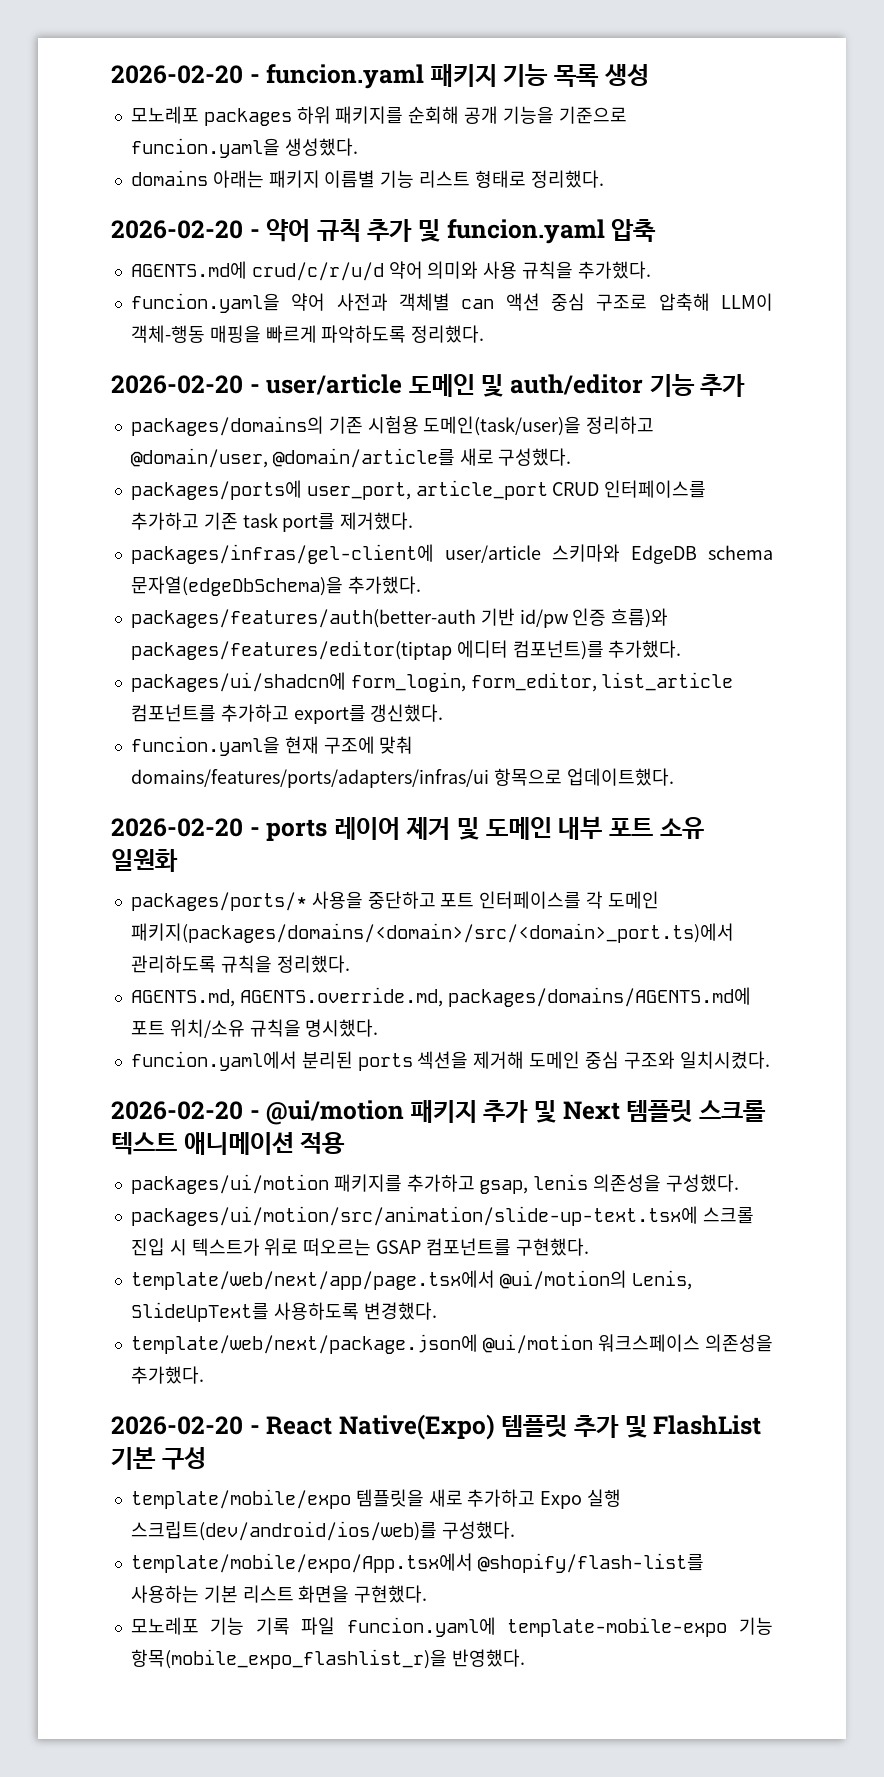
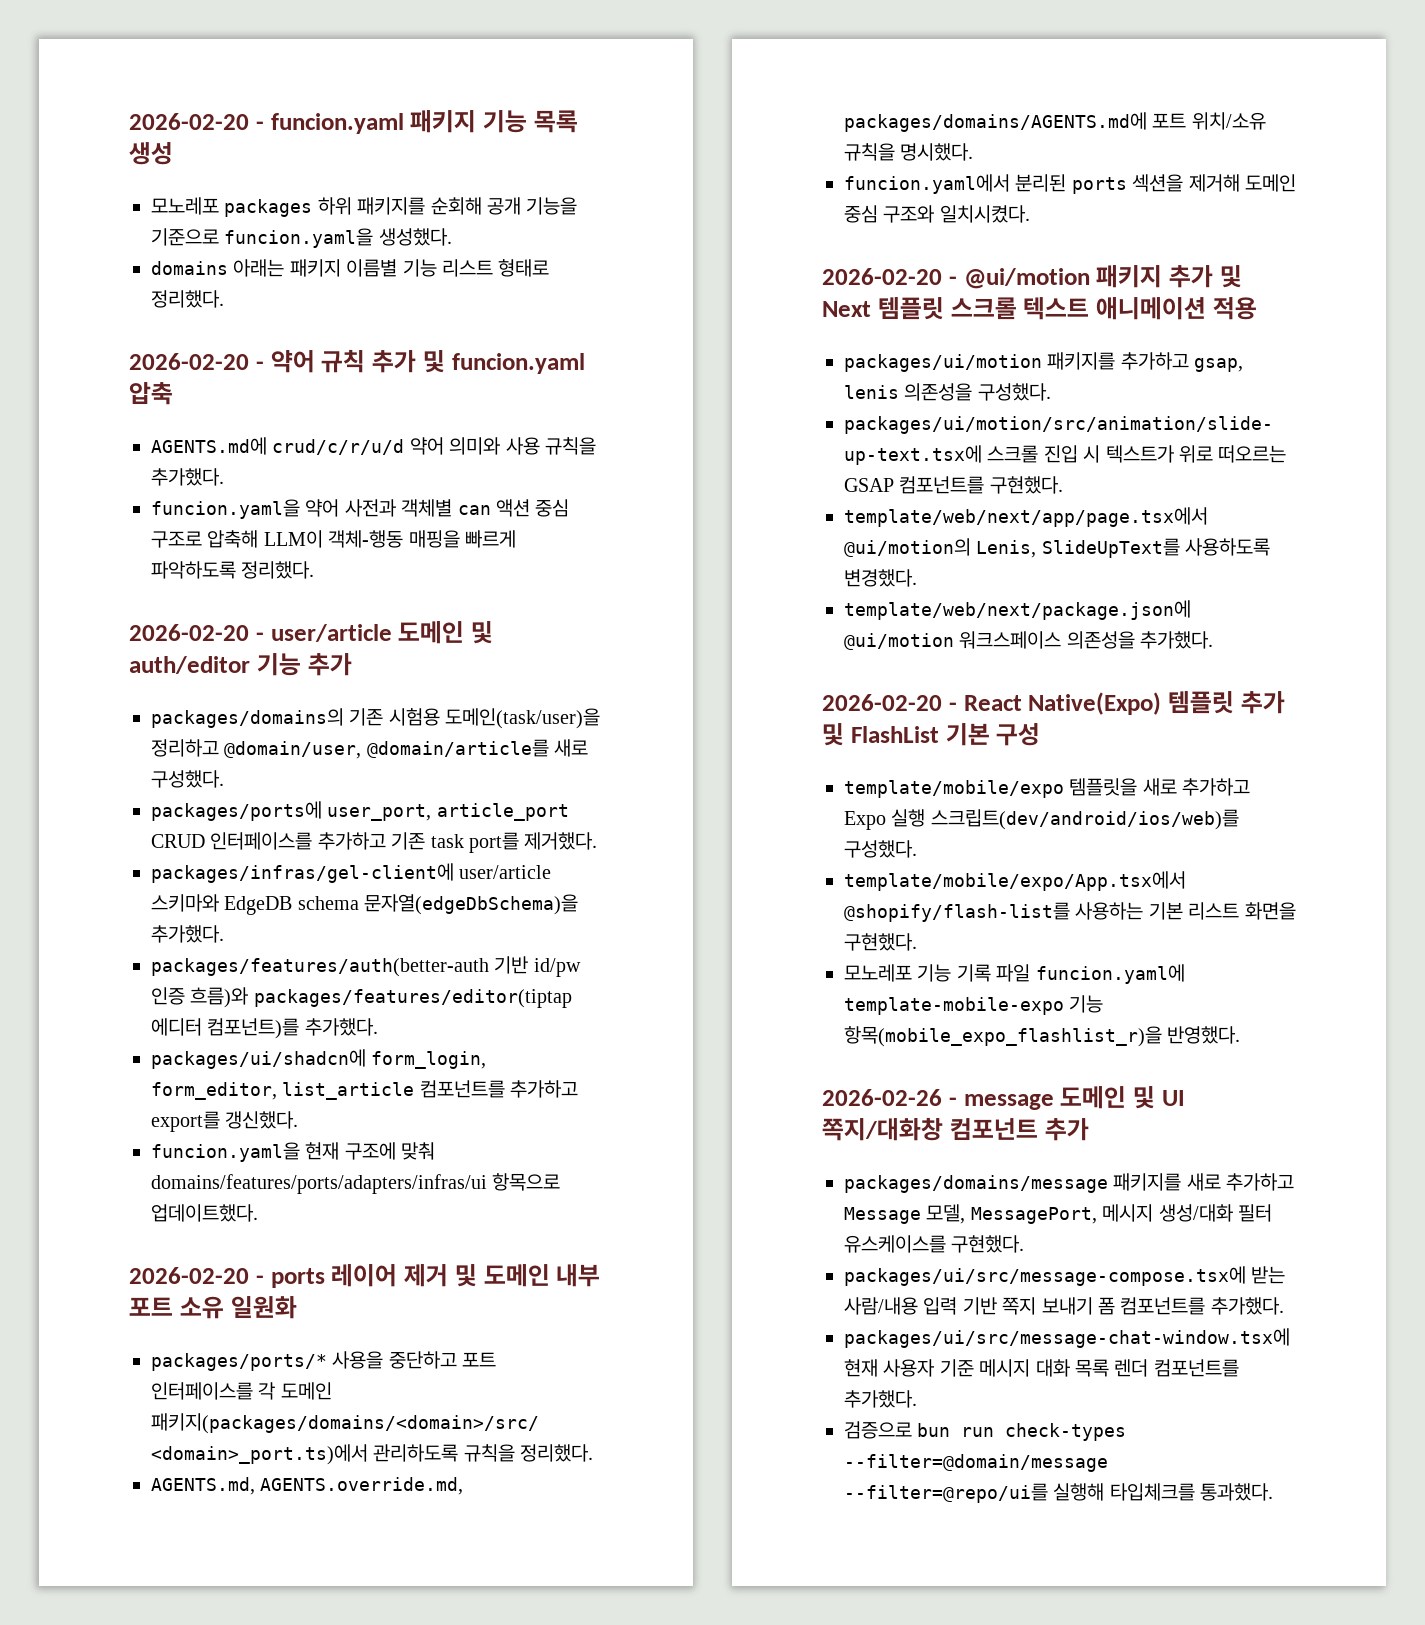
(525, 1658) none -> [822,1086,1185,1110] [822,1117,1089,1141] [844,1173,1295,1193] [844,1204,1272,1224] [844,1235,1025,1253] [844,1266,1286,1286] [844,1297,1284,1315] [844,1328,1290,1348] [844,1359,1239,1377] [844,1390,917,1408] [844,1421,1127,1441] [844,1454,1108,1472] [844,1483,1274,1503] // 2026-02-26 - message 도메인 및 UI 쪽지/대화창 컴포넌트 추가 // packages/domains/message 패키지를 새로 추가하고 Message 모델, MessagePort, 메시지 생성/대화 필터 유스케이스를 구현했다. // packages/ui/src/message-compose.tsx에 받는 사람/내용 입력 기반 쪽지 보내기 폼 컴포넌트를 추가했다. // packages/ui/src/message-chat-window.tsx에 현재 사용자 기준 메시지 대화 목록 렌더 컴포넌트를 추가했다. // 검증으로 bun run check-types --filter=@domain/message --filter=@repo/ui를 실행해 타입체크를 통과했다.

